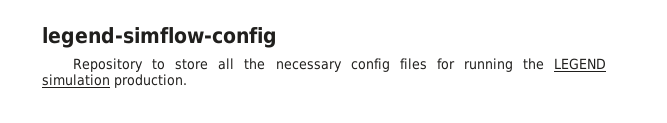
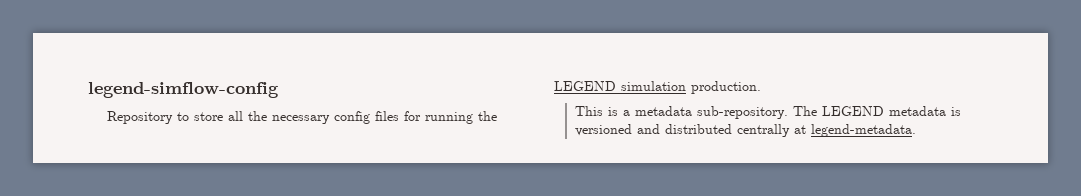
(187, 81) none -> [574,106,961,119] [574,124,916,137] // This is a metadata sub-repository. The LEGEND metadata is versioned and distributed centrally at legend-metadata.

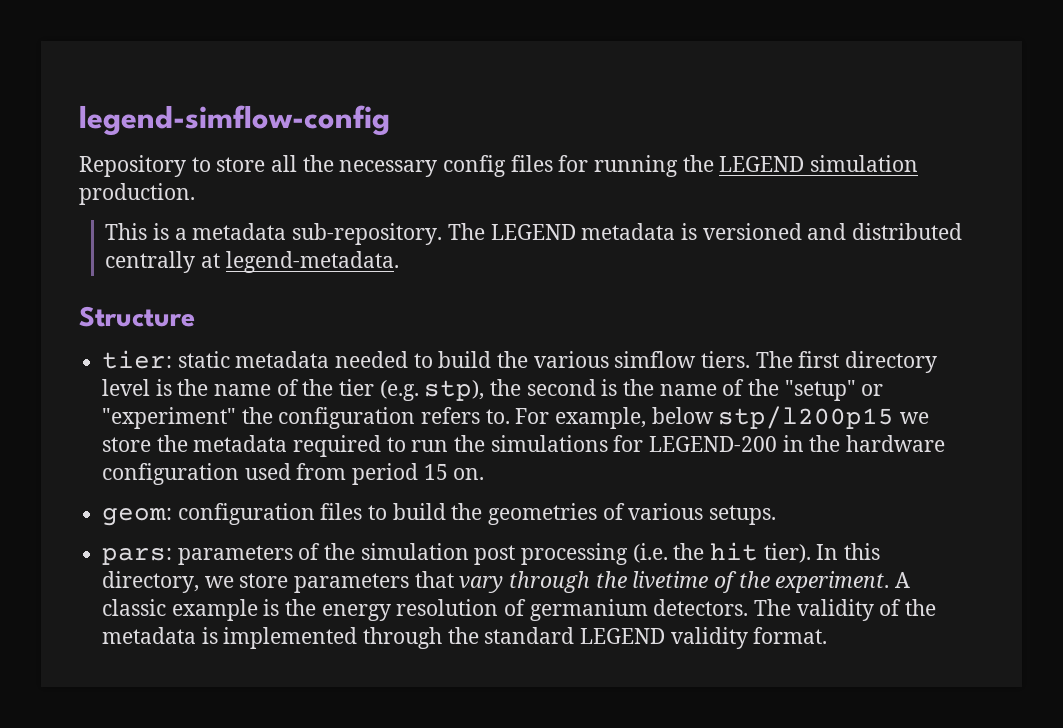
(916, 130) none -> [79,306,195,327] [102,350,938,373] [102,379,884,401] [102,406,930,429] [102,435,946,457] [102,463,485,485] [102,503,777,526] [102,542,881,565] [102,571,911,593] [102,599,937,621] [102,627,828,649] // Structure // tier: static metadata needed to build the various simflow tiers. The first directory level is the name of the tier (e.g. stp), the second is the name of the "setup" or "experiment" the configuration refers to. For example, below stp/l200p15 we store the metadata required to run the simulations for LEGEND-200 in the hardware configuration used from period 15 on. // geom: configuration files to build the geometries of various setups. // pars: parameters of the simulation post processing (i.e. the hit tier). In this directory, we store parameters that vary through the livetime of the experiment. A classic example is the energy resolution of germanium detectors. The validity of the metadata is implemented through the standard LEGEND validity format.

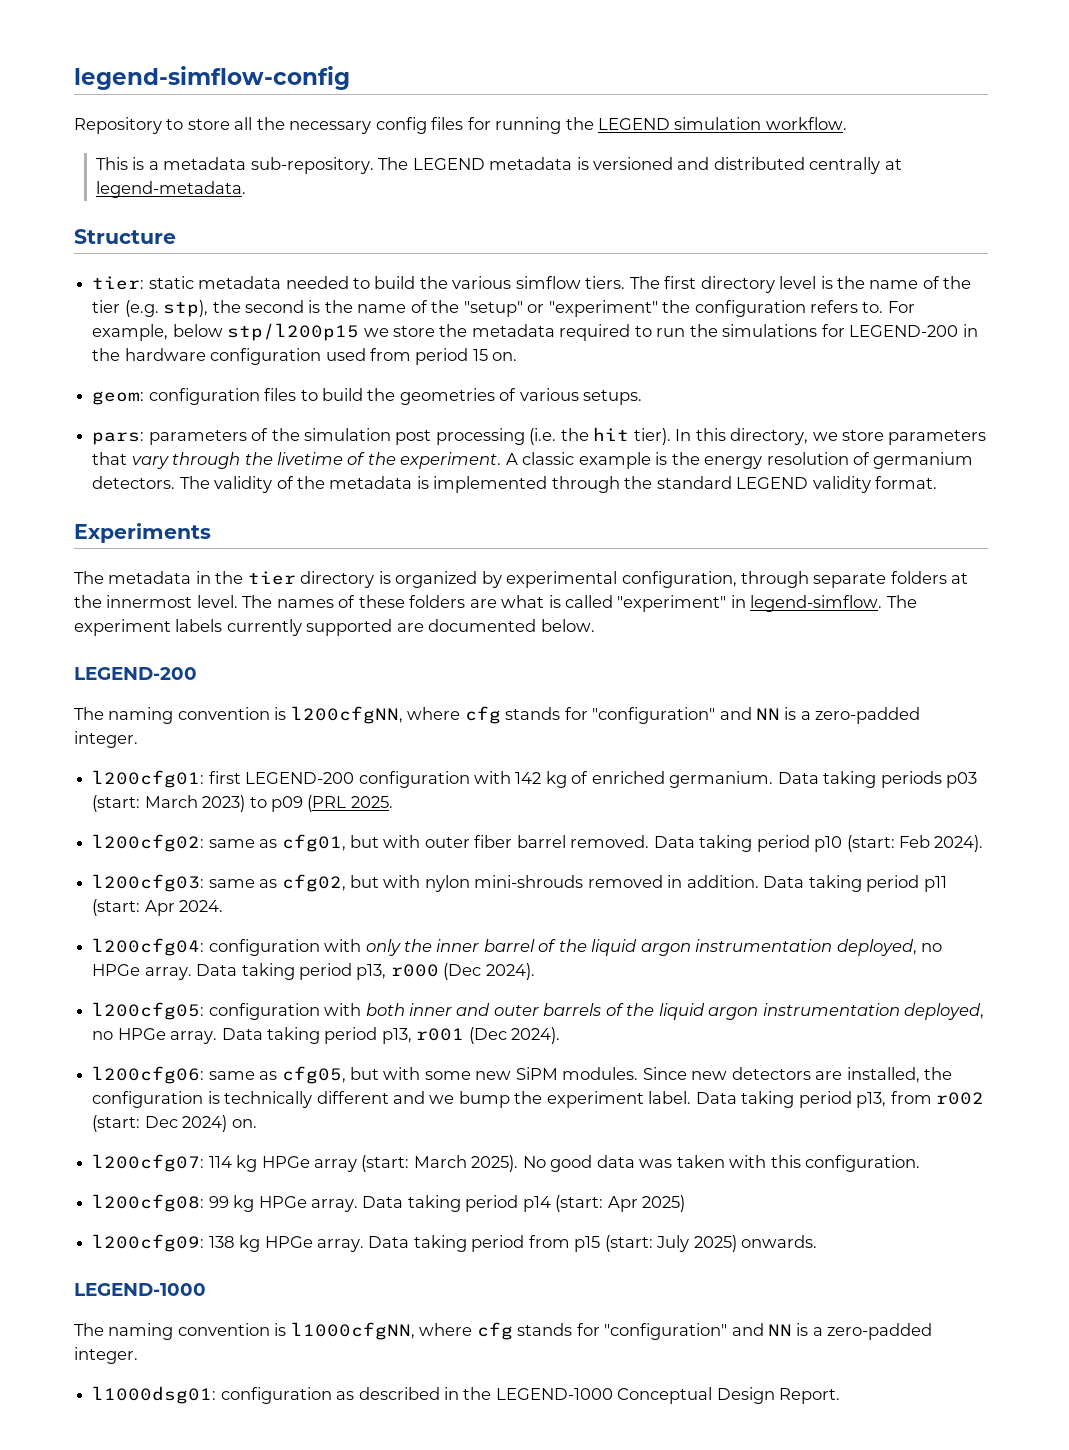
[79,183,195,205] production. -> [765,117,847,130] workflow.
(828, 635) none -> [74,523,211,543] [74,571,969,588] [74,595,917,612] [74,619,595,636] [74,667,197,680] [74,706,921,724] [74,731,138,748] [92,770,978,788] [92,795,393,812] [92,834,984,852] [92,874,947,892] [92,899,224,916] [92,938,943,956] [92,963,535,980] [92,1002,985,1020] [92,1027,561,1044] [92,1066,952,1084] [92,1091,984,1108] [92,1115,257,1132] [92,1154,920,1172] [92,1194,686,1212] [92,1234,818,1252] [74,1283,206,1296] [74,1322,933,1340] [74,1347,138,1364] [92,1386,841,1404] // Experiments // The metadata in the tier directory is organized by experimental configuration, through separate folders at the innermost level. The names of these folders are what is called "experiment" in legend-simflow. The experiment labels currently supported are documented below. // LEGEND-200 // The naming convention is l200cfgNN, where cfg stands for "configuration" and NN is a zero-padded integer. // l200cfg01: first LEGEND-200 configuration with 142 kg of enriched germanium. Data taking periods p03 (start: March 2023) to p09 (PRL 2025. // l200cfg02: same as cfg01, but with outer fiber barrel removed. Data taking period p10 (start: Feb 2024). // l200cfg03: same as cfg02, but with nylon mini-shrouds removed in addition. Data taking period p11 (start: Apr 2024. // l200cfg04: configuration with only the inner barrel of the liquid argon instrumentation deployed, no HPGe array. Data taking period p13, r000 (Dec 2024). // l200cfg05: configuration with both inner and outer barrels of the liquid argon instrumentation deployed, no HPGe array. Data taking period p13, r001 (Dec 2024). // l200cfg06: same as cfg05, but with some new SiPM modules. Since new detectors are installed, the configuration is technically different and we bump the experiment label. Data taking period p13, from r002 (start: Dec 2024) on. // l200cfg07: 114 kg HPGe array (start: March 2025). No good data was taken with this configuration. // l200cfg08: 99 kg HPGe array. Data taking period p14 (start: Apr 2025) // l200cfg09: 138 kg HPGe array. Data taking period from p15 (start: July 2025) onwards. // LEGEND-1000 // The naming convention is l1000cfgNN, where cfg stands for "configuration" and NN is a zero-padded integer. // l1000dsg01: configuration as described in the LEGEND-1000 Conceptual Design Report.

